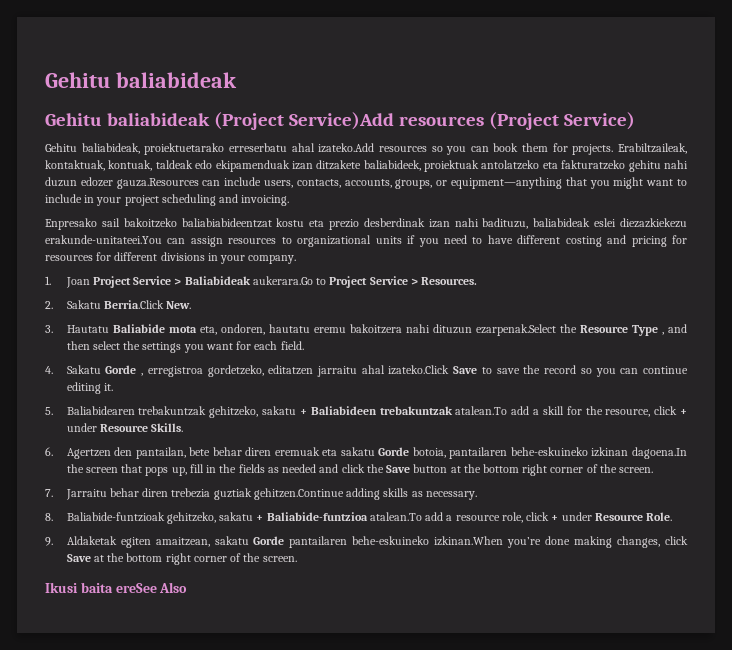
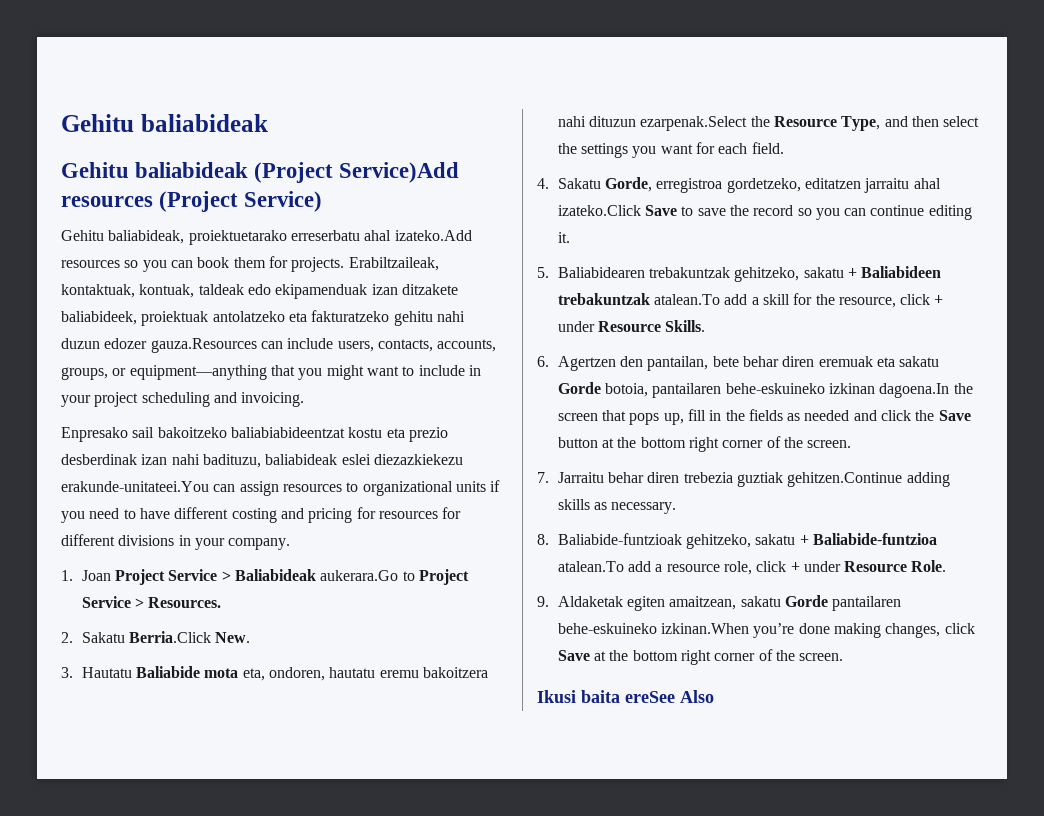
[631,325,664,336] Type , -> [841,116,881,131] Type,
[105,365,144,376] Gorde , -> [604,177,652,192] Gorde,

